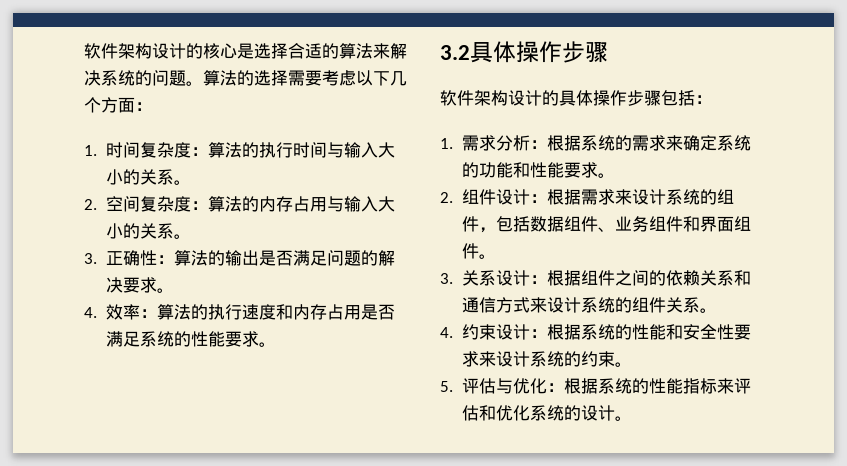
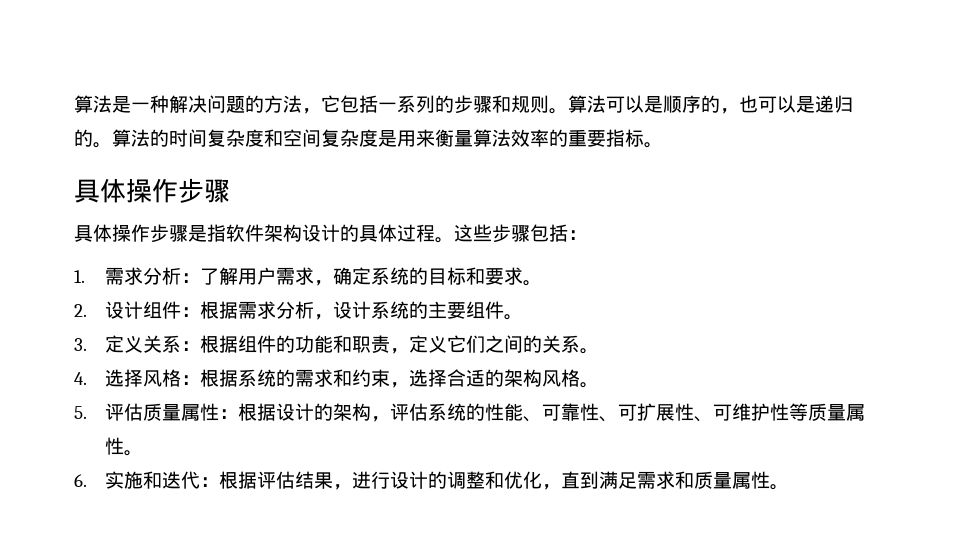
[84,43,407,59] [84,70,407,86] [84,97,152,113] [84,142,396,158] [106,169,192,185] [84,196,396,212] [106,223,192,239] [84,250,396,266] [106,277,175,293] [84,304,396,320] [106,331,277,347] [440,45,470,60] 软件架构设计的核心是选择合适的算法来解决系统的问题。算法的选择需要考虑以下几个方面： // 1.时间复杂度：算法的执行时间与输入大小的关系。 // 2.空间复杂度：算法的内存占用与输入大小的关系。 // 3.正确性：算法的输出是否满足问题的解决要求。 // 4.效率：算法的执行速度和内存占用是否满足系统的性能要求。 // 3.2 -> [74,95,853,114] [74,129,663,148] 算法是一种解决问题的方法，它包括一系列的步骤和规则。算法可以是顺序的，也可以是递归的。算法的时间复杂度和空间复杂度是用来衡量算法效率的重要指标。 //
(608, 52) none -> [74,224,226,243] 具体操作步骤是指
[593,90,627,106] 操作 -> [397,224,492,243] 过程。这些
[547,135,752,151] [462,162,616,178] [440,189,735,205] [462,216,752,233] [462,243,497,259] [440,270,752,286] [462,297,718,313] [440,324,752,340] [462,351,633,367] [440,378,752,394] [462,405,616,421] 根据系统的需求来确定系统的功能和性能要求。 // 2.组件设计：根据需求来设计系统的组件，包括数据组件、业务组件和界面组件。 // 3.关系设计：根据组件之间的依赖关系和通信方式来设计系统的组件关系。 // 4.约束设计：根据系统的性能和安全性要求来设计系统的约束。 // 5.评估与优化：根据系统的性能指标来评估和优化系统的设计 -> [200,267,543,286] [74,301,524,320] [74,335,600,354] [74,369,600,388] [74,403,866,422] [105,437,144,456] [74,471,771,490] 了解用户需求，确定系统的目标和要求。 // 2.设计组件：根据需求分析，设计系统的主要组件。 // 3.定义关系：根据组件的功能和职责，定义它们之间的关系。 // 4.选择风格：根据系统的需求和约束，选择合适的架构风格。 // 5.评估质量属性：根据设计的架构，评估系统的性能、可靠性、可扩展性、可维护性等质量属性。 // 6.实施和迭代：根据评估结果，进行设计的调整和优化，直到满足需求和质量属性

